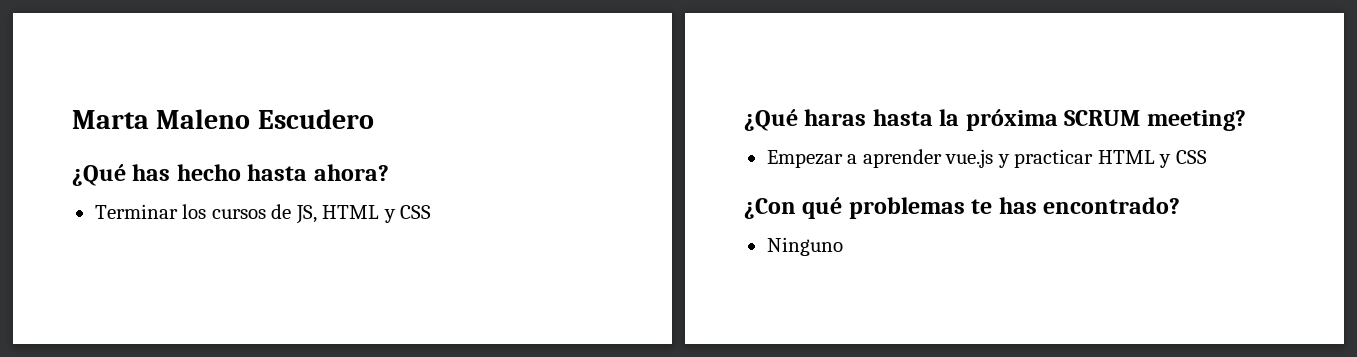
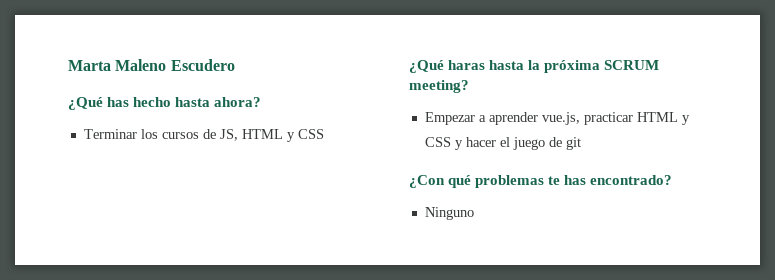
[945,149,1010,168] vue.js y -> [541,112,580,125] vue.js,
(1207, 157) none -> [454,137,581,150] y hacer el juego de git

